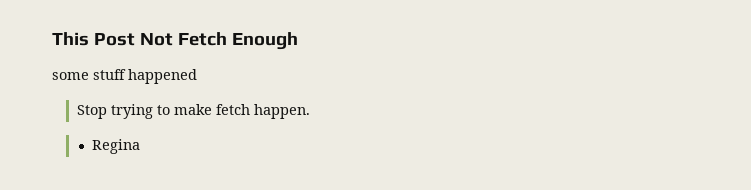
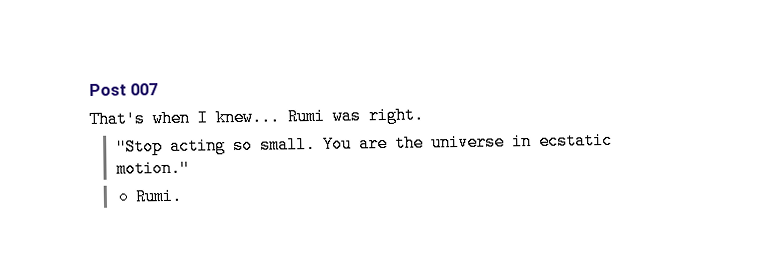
[52,32,298,50] [52,69,197,84] [76,104,310,119] [92,139,141,154] This Post Not Fetch Enough // some stuff happened // Stop trying to make fetch happen. // Regina -> [89,83,159,96] [89,106,424,128] [115,131,613,156] [115,159,190,178] [135,187,183,206] Post 007 // That's when I knew... Rumi was right. // "Stop acting so small. You are the universe in ecstatic motion." // Rumi.

